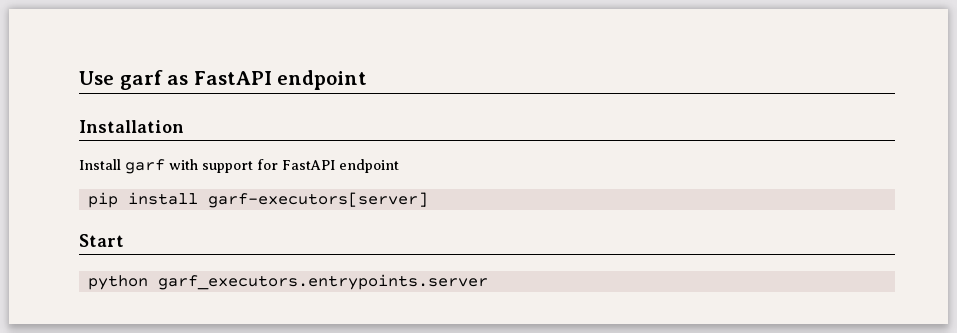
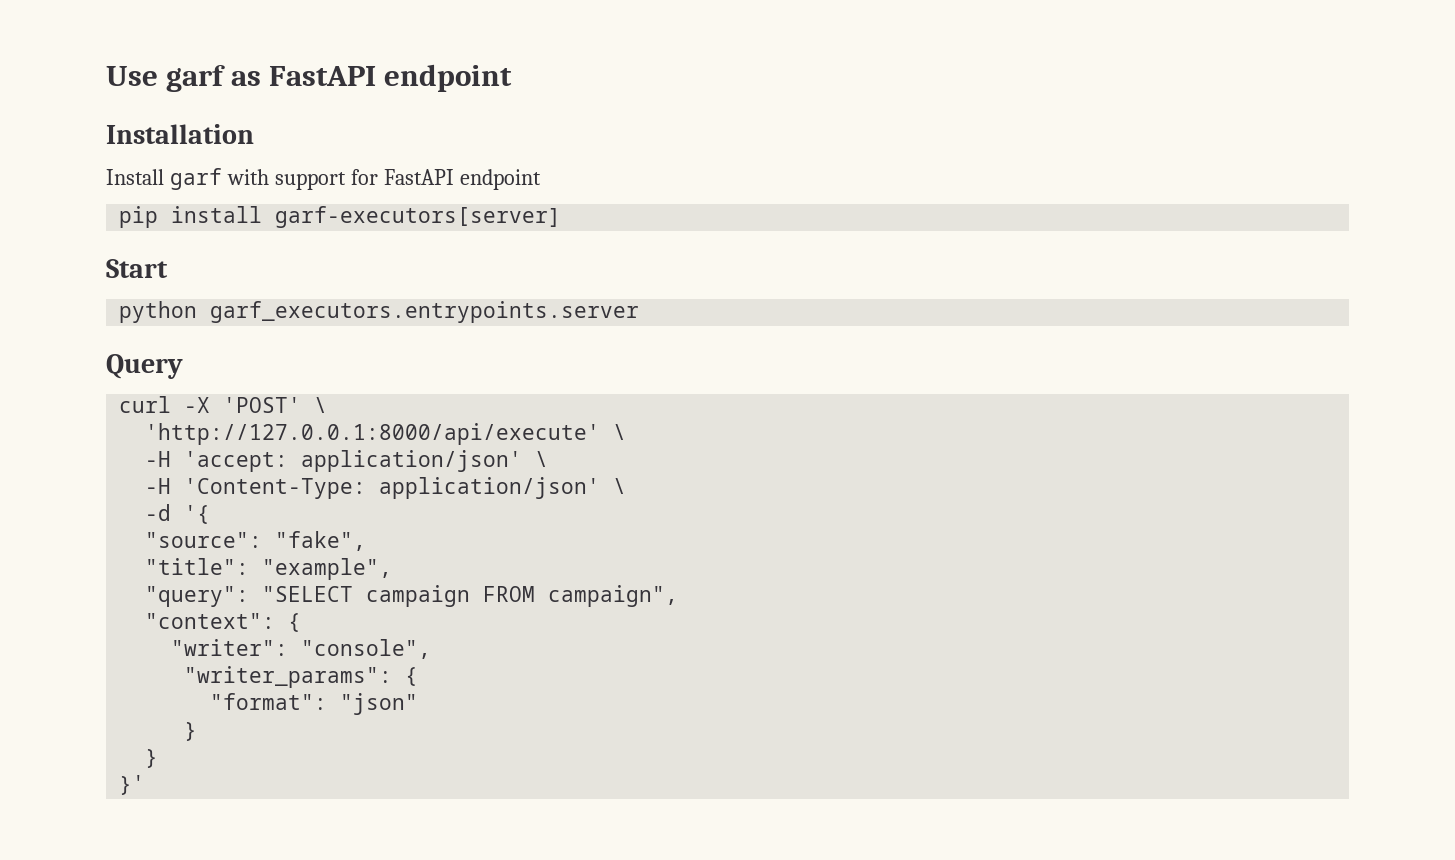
(488, 282) none -> [106,354,183,379] [119,396,328,413] [145,423,627,445] [145,450,549,472] [145,477,627,499] [145,504,211,524] [145,531,367,551] [145,558,393,580] [145,585,679,607] [145,613,302,632] [171,639,432,659] [184,666,419,688] [210,693,419,715] [184,722,198,741] [145,749,159,768] [119,775,146,795] // Query // curl -X 'POST' \ // 'http://127.0.0.1:8000/api/execute' \ // -H 'accept: application/json' \ // -H 'Content-Type: application/json' \ // -d '{ // "source": "fake", // "title": "example", // "query": "SELECT campaign FROM campaign", // "context": { // "writer": "console", // "writer_params": { // "format": "json" // } // } // }'

